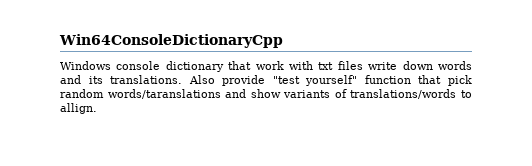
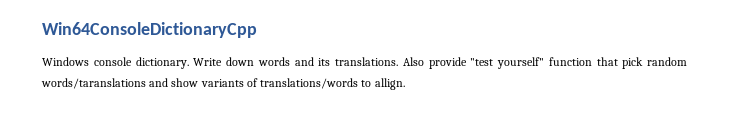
[165,61,398,72] dictionary that work with txt files write -> [135,57,223,69] dictionary. Write

